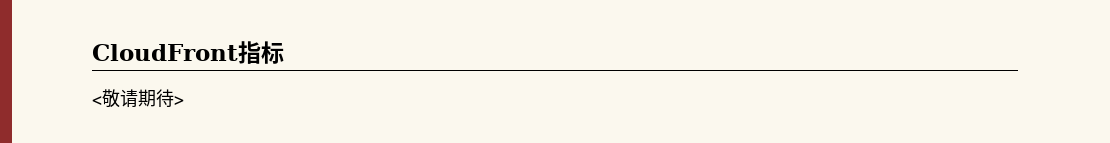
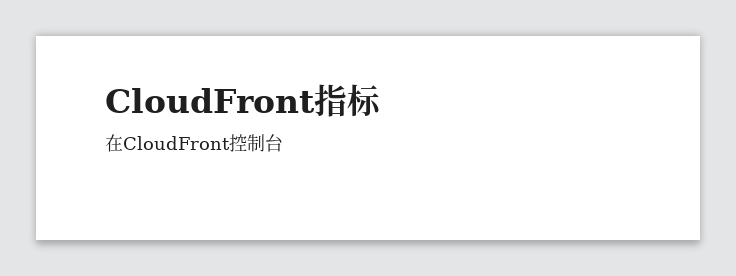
[92,89,184,108] <敬请期待> -> [105,134,283,152] 在CloudFront控制台

